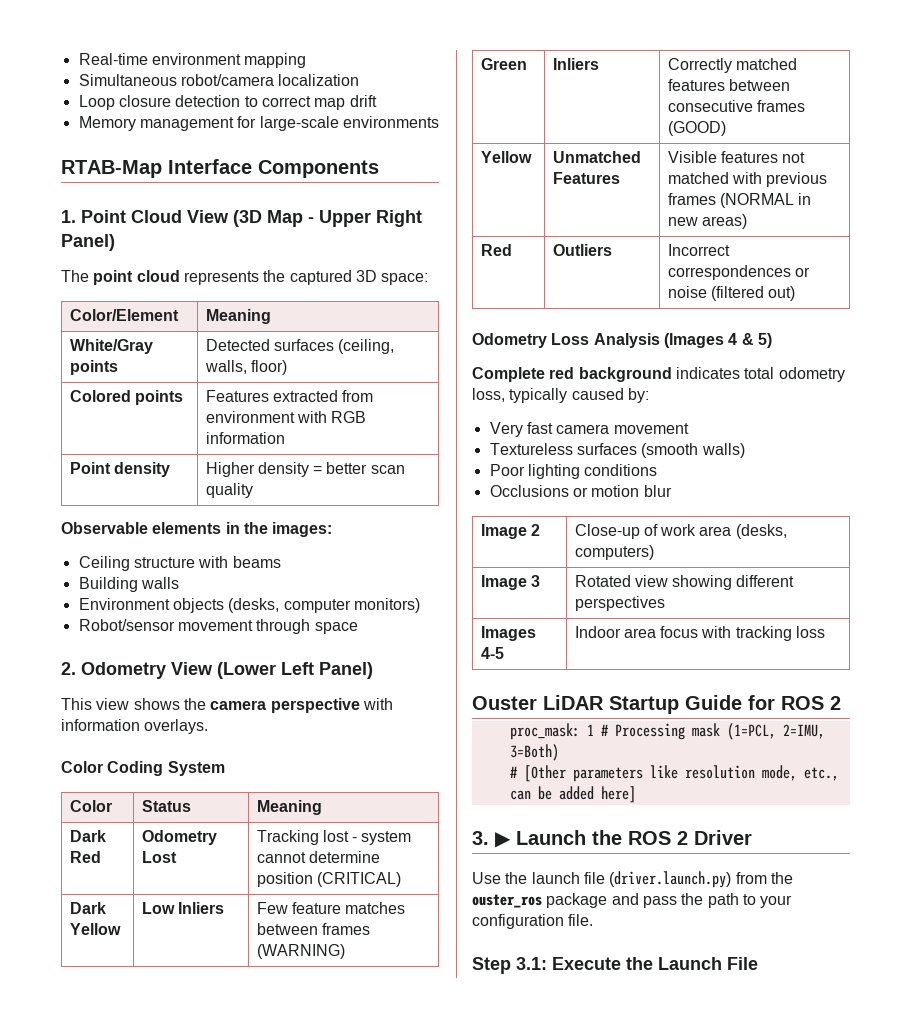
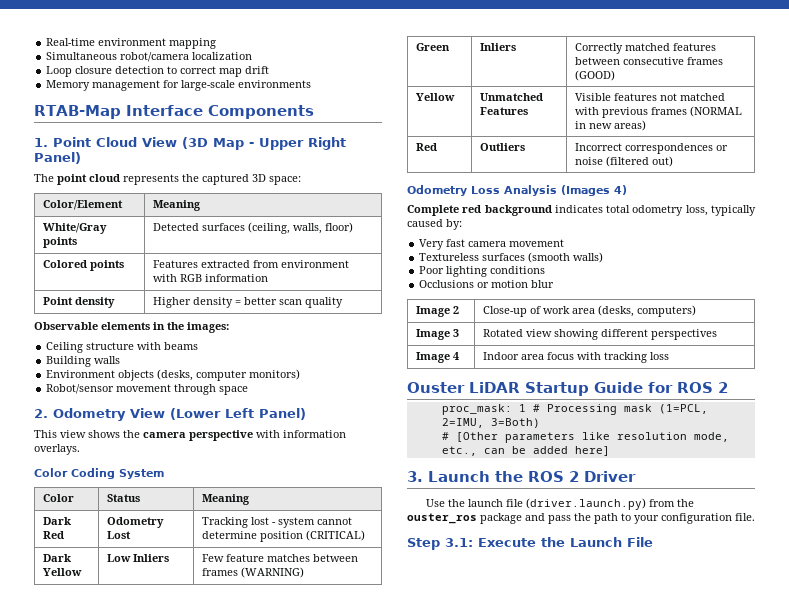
[728,333,772,348] 4 & 5) -> [614,185,627,195] 4)
[480,626,536,641] [480,647,504,659] Images 4-5 -> [415,352,459,363] Image 4
[495,832,511,848] ▶ -> (423, 476) none

